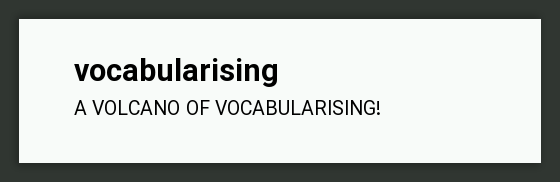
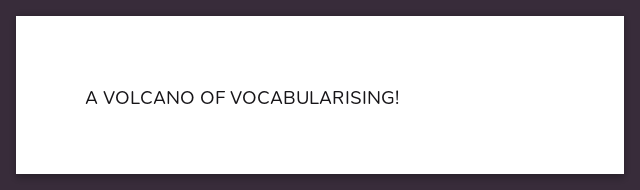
[74,58,279,87] vocabularising // -> (85, 98) none

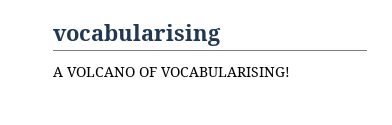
(85, 98) none -> [53,24,221,46] vocabularising //

